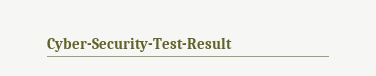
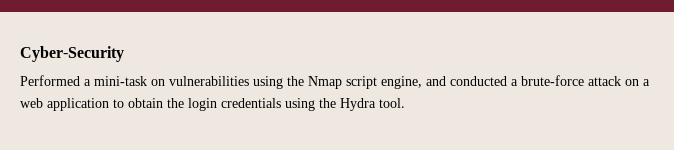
[47,37,232,52] Cyber-Security-Test-Result -> [20,46,124,62] [20,75,650,89] [20,98,405,111] Cyber-Security // Performed a mini-task on vulnerabilities using the Nmap script engine, and conducted a brute-force attack on a web application to obtain the login credentials using the Hydra tool.

